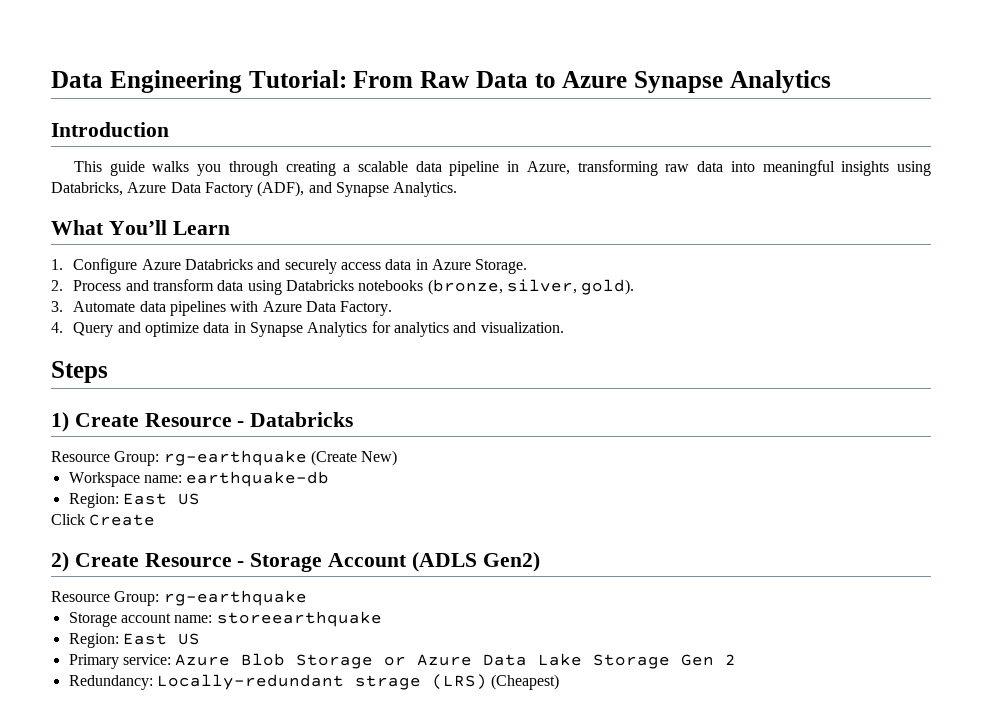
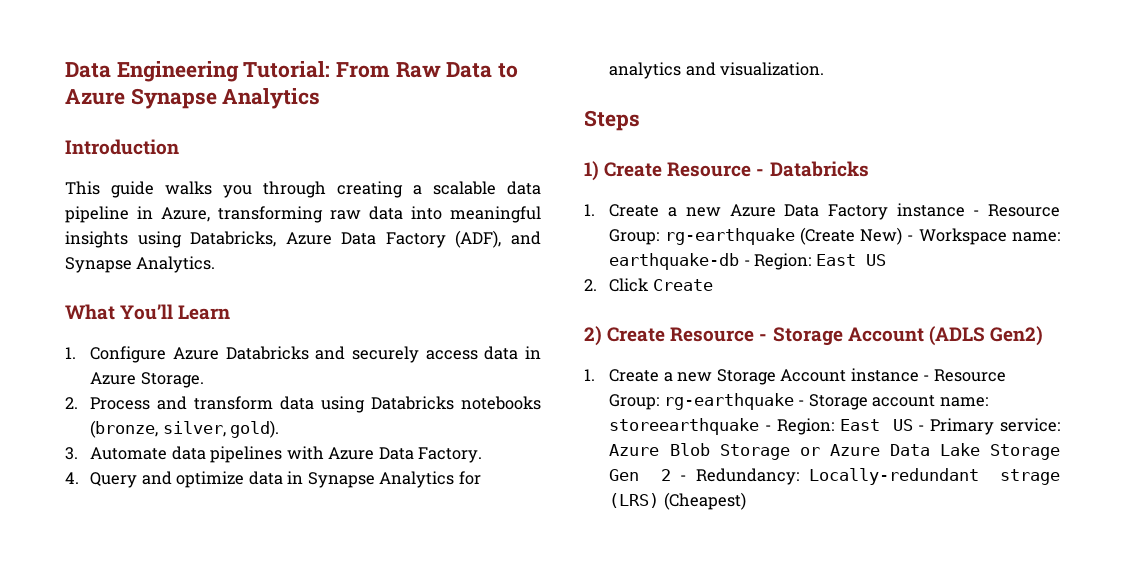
(354, 419) none -> [584,203,980,220] 1. Create a new Azure Data Factory instance -
(398, 458) // -> [907,235,914,241] -
[68,493,200,508] // Region: East US // -> [743,253,886,270] [584,279,597,291] - Region: East US // 2.
[51,590,307,606] Resource Group: rg-earthquake // -> [584,368,1006,385] [609,393,805,410] 1. Create a new Storage Account instance - Resource Group: rg-earthquake -
[68,633,200,648] // Region: East US // -> [765,418,925,435] - Region: East US -
(737, 659) // -> [680,475,687,481] -

